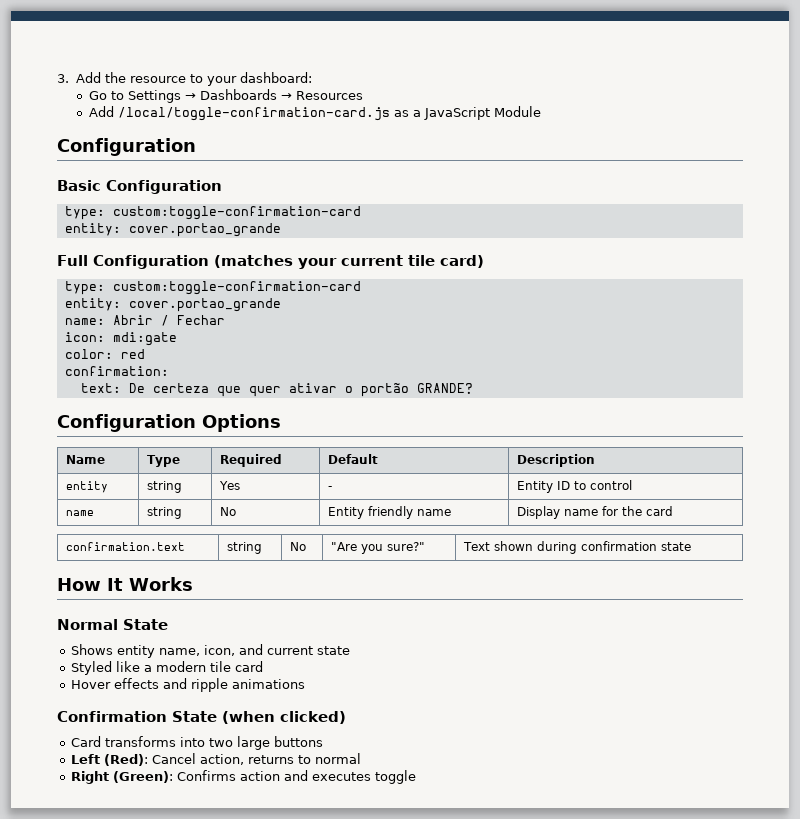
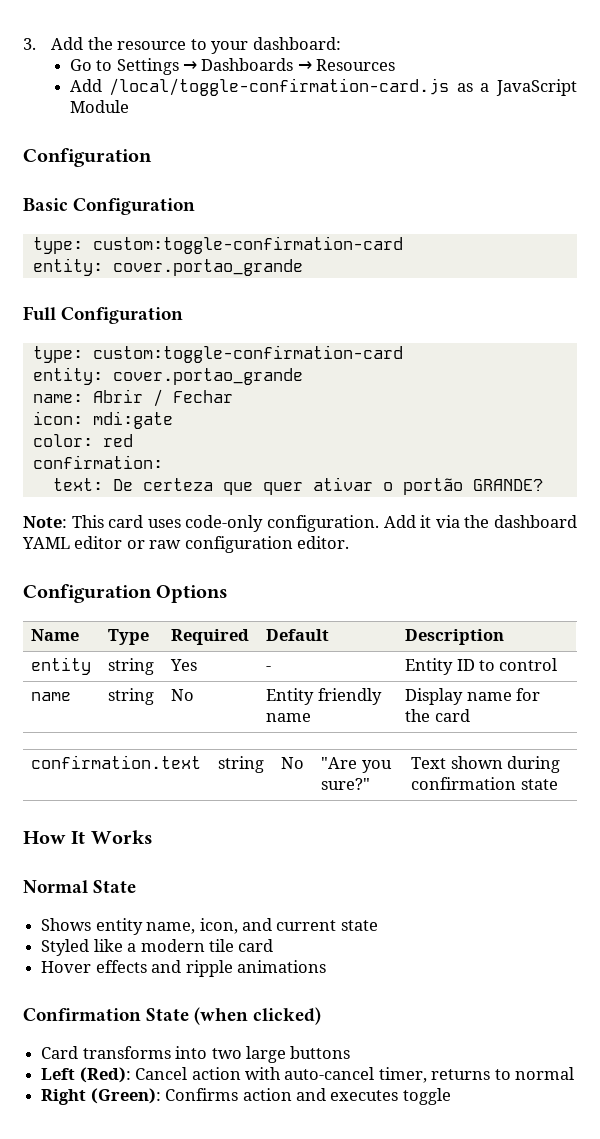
[214,255,484,269] (matches your current tile card) -> (184, 315) none
(473, 388) none -> [23,515,578,532] [22,536,350,553] // Note: This card uses code-only configuration. Add it via the dashboard YAML editor or raw configuration editor.
[200,754,245,765] action, -> [191,1067,427,1083] action with auto-cancel timer,

